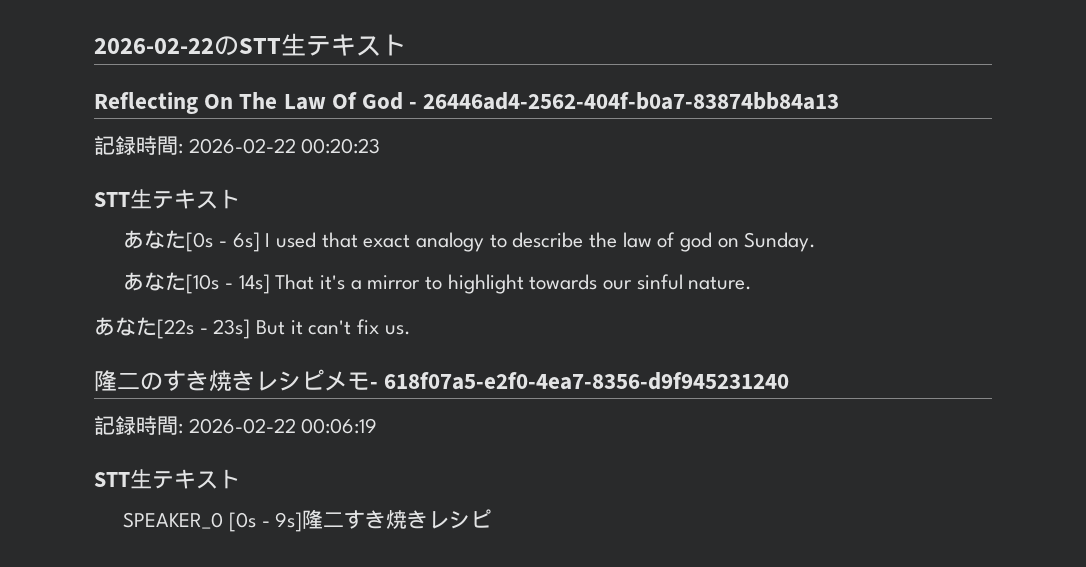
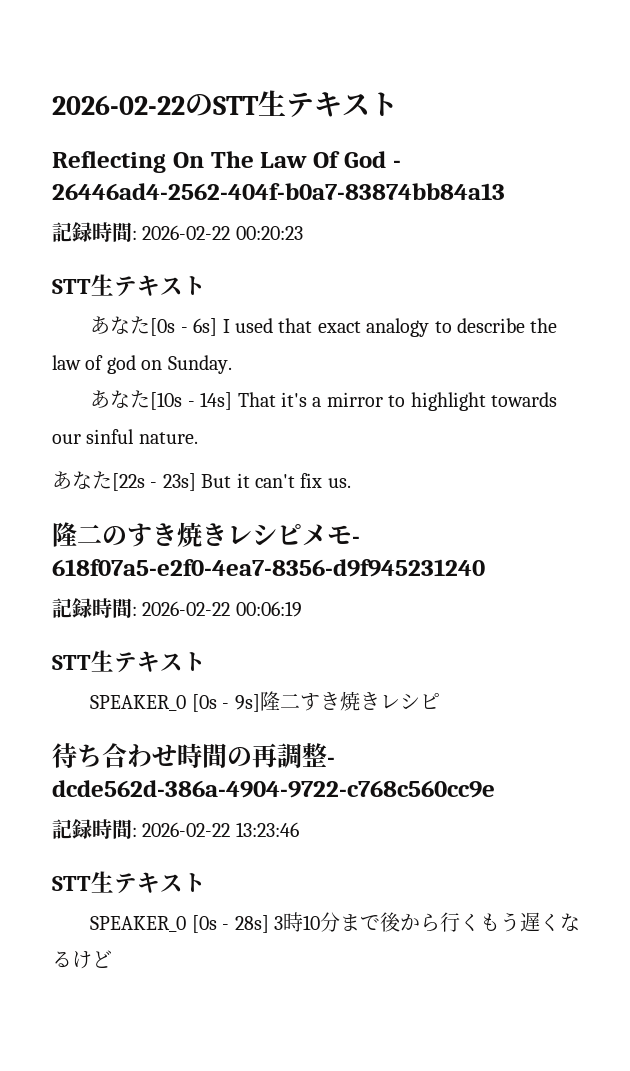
(492, 518) none -> [52,743,335,768] [52,780,495,798] [52,819,299,839] [52,871,206,894] [90,912,580,933] [52,950,112,969] // 待ち合わせ時間の再調整- dcde562d-386a-4904-9722-c768c560cc9e // 記録時間: 2026-02-22 13:23:46 // STT生テキスト // SPEAKER_0 [0s - 28s] 3時10分まで後から行くもう遅くなるけど

